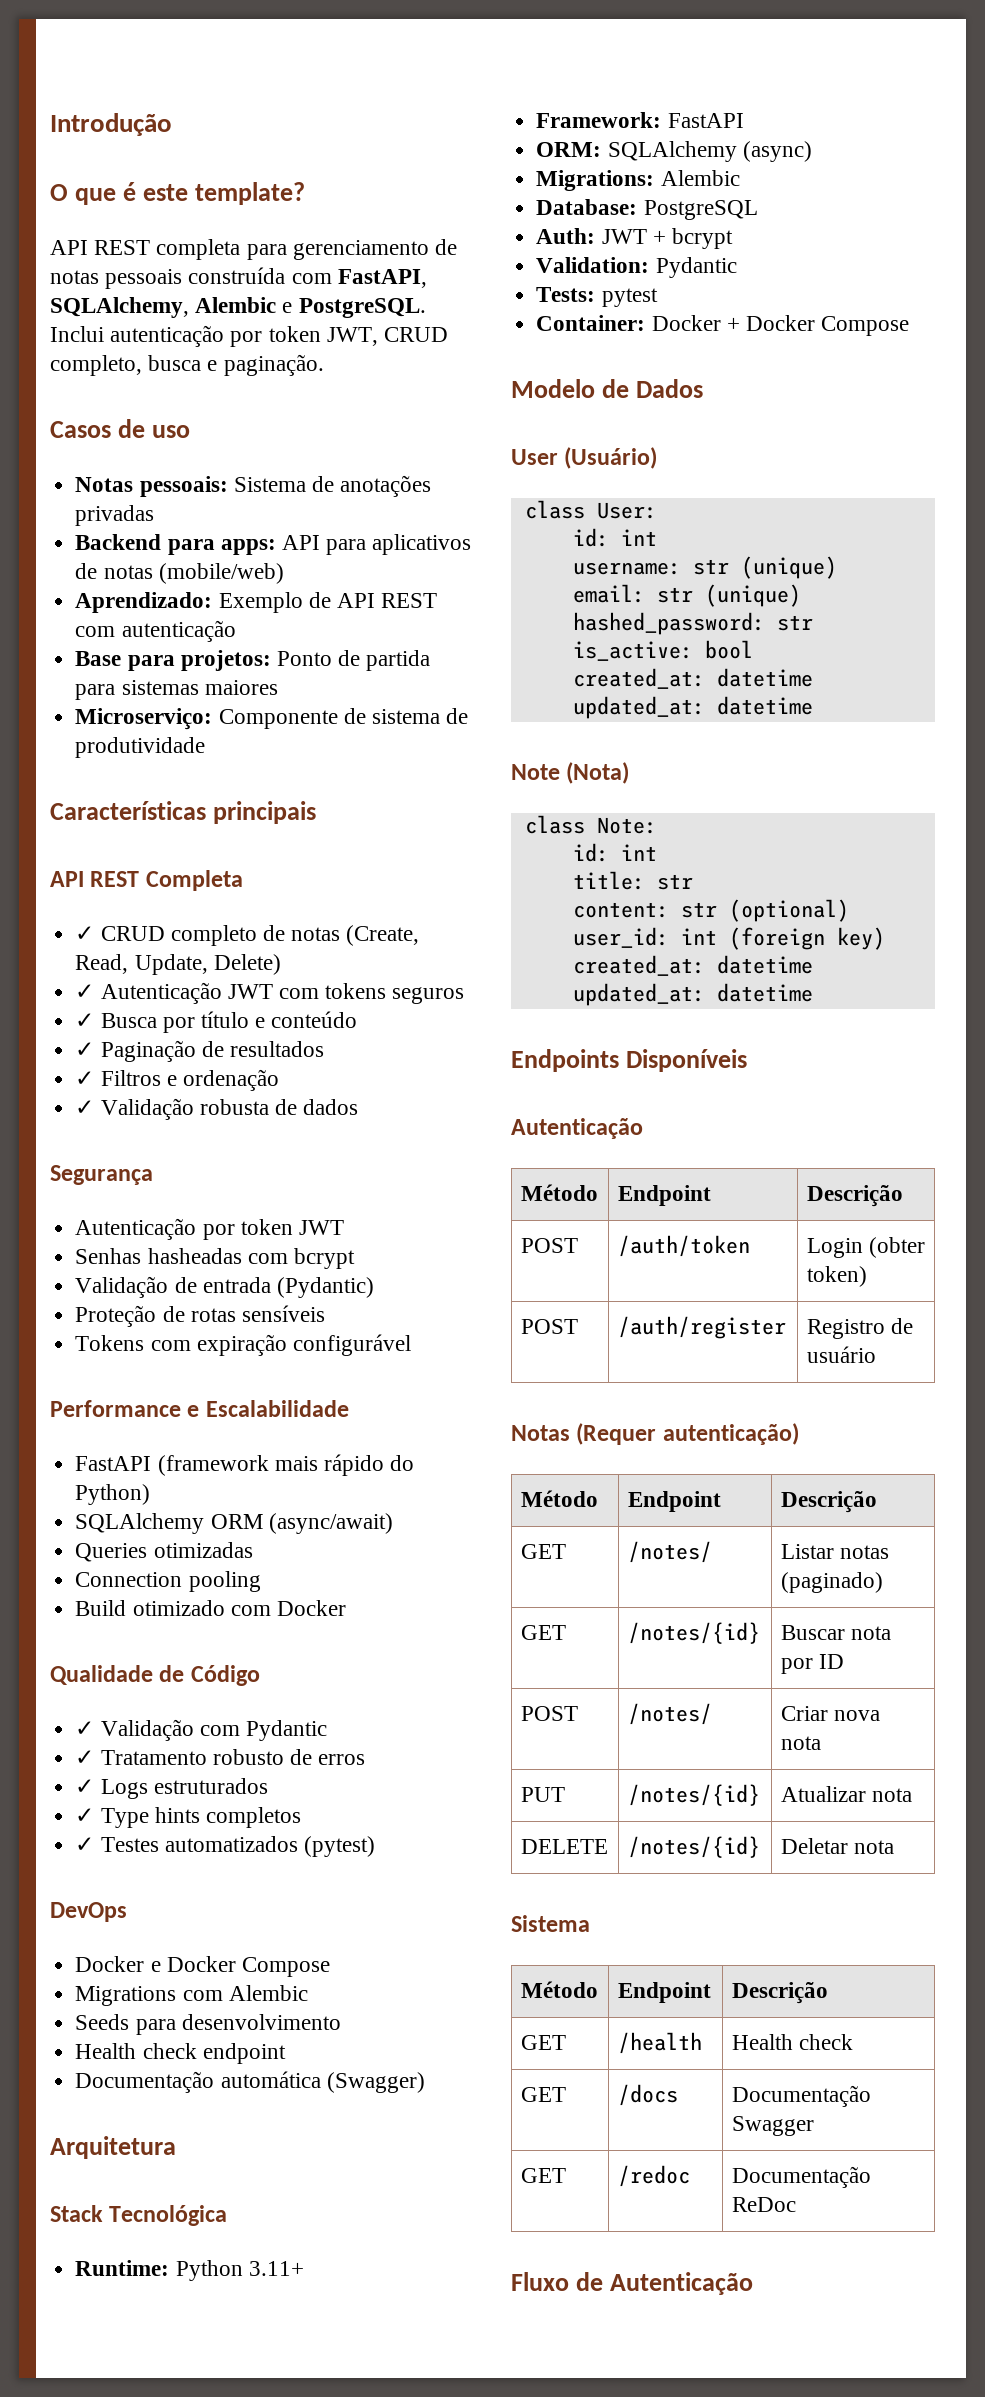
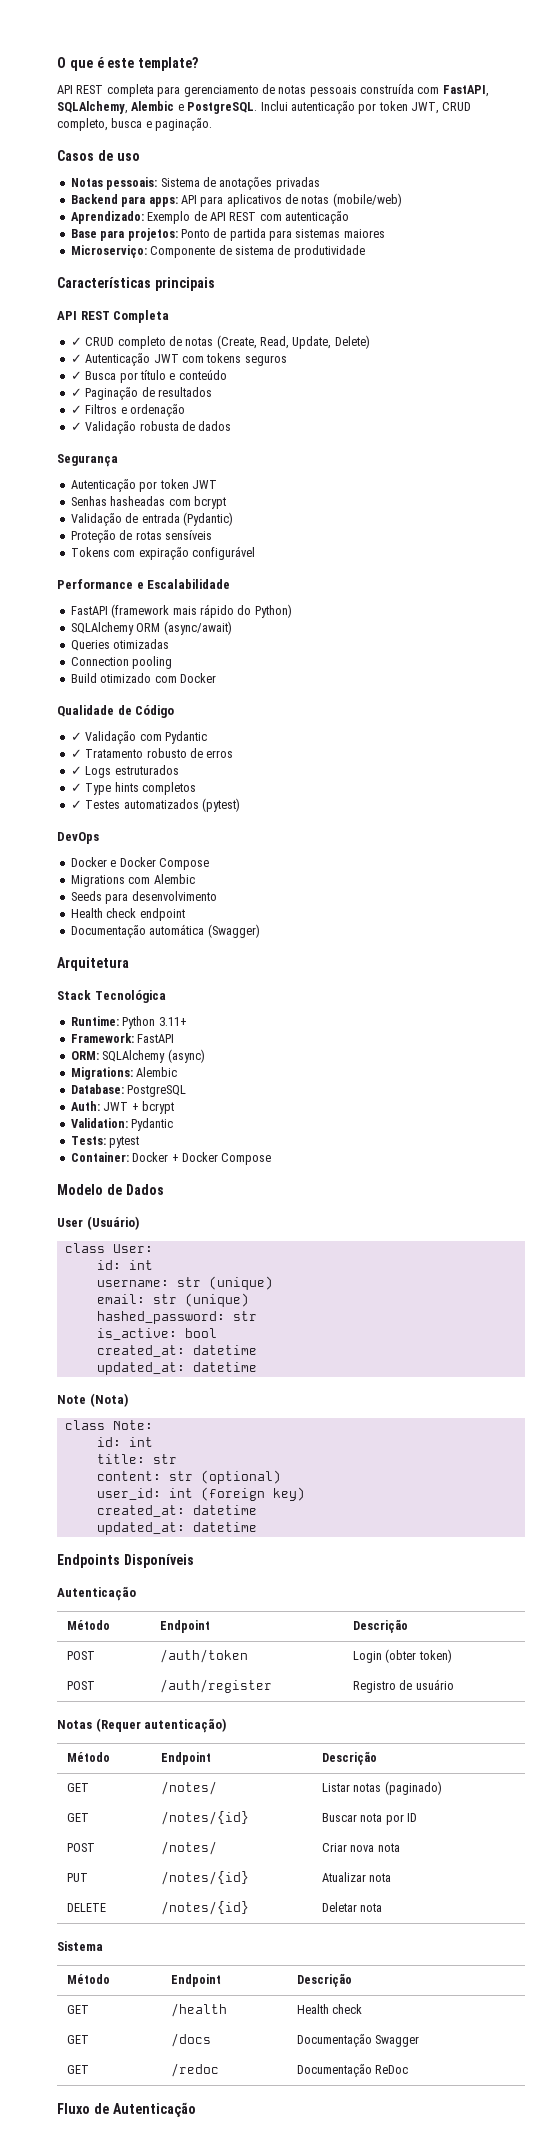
[50,113,172,136] Introdução // -> (57, 62) none

